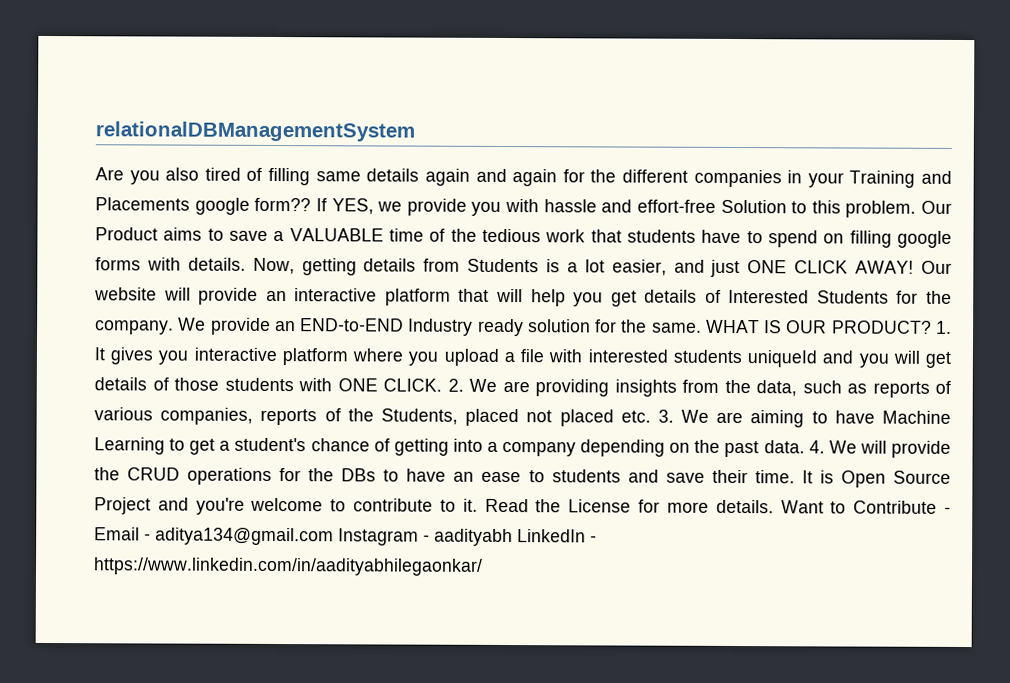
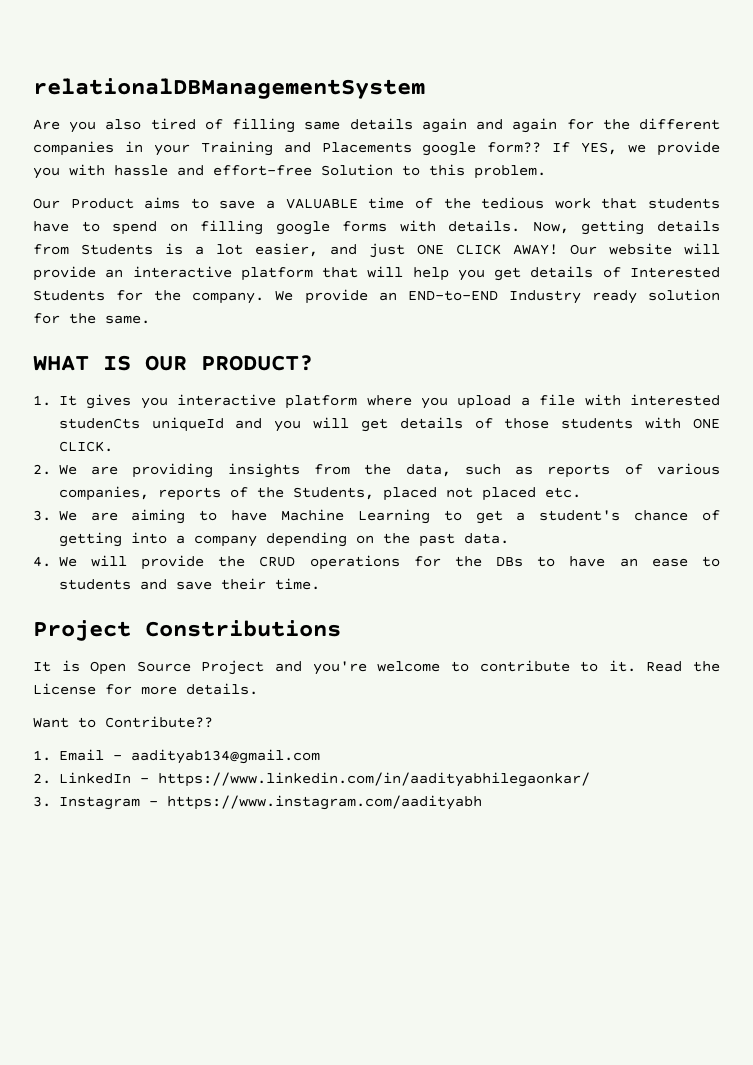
(917, 209) none -> (546, 172) //
(702, 327) none -> (150, 319) //
(932, 327) none -> (313, 363) //
[672,349,742,364] students -> [58,418,140,429] studenCts
(442, 385) none -> (113, 446) //
(651, 416) none -> (581, 492) //
(805, 447) none -> (509, 538) //
(795, 477) none -> [33,620,341,641] // Project Constributions //
(774, 506) none -> (258, 689) //
[853,500,952,514] [94,527,513,547] Contribute - Email - aditya134@gmail.com Instagram - aadityabh -> [105,716,213,728] [33,749,320,764] [33,773,51,784] Contribute?? // 1. Email - aadityab134@gmail.com // 2.
(483, 566) none -> [33,795,482,810] // 3. Instagram - https://www.instagram.com/aadityabh

